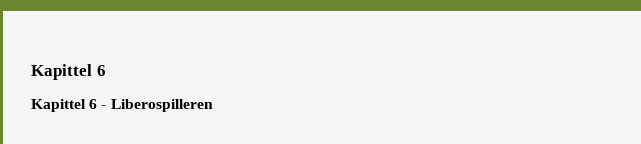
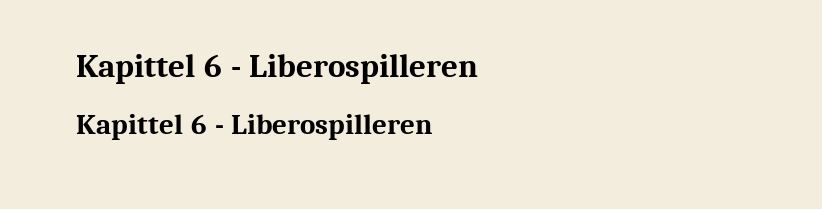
[31,64,106,80] Kapittel 6 -> [76,54,479,84] Kapittel 6 - Liberospilleren

